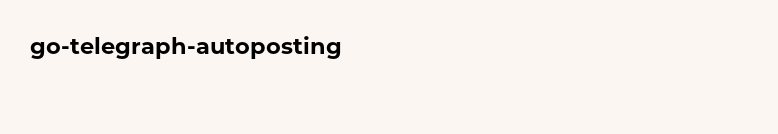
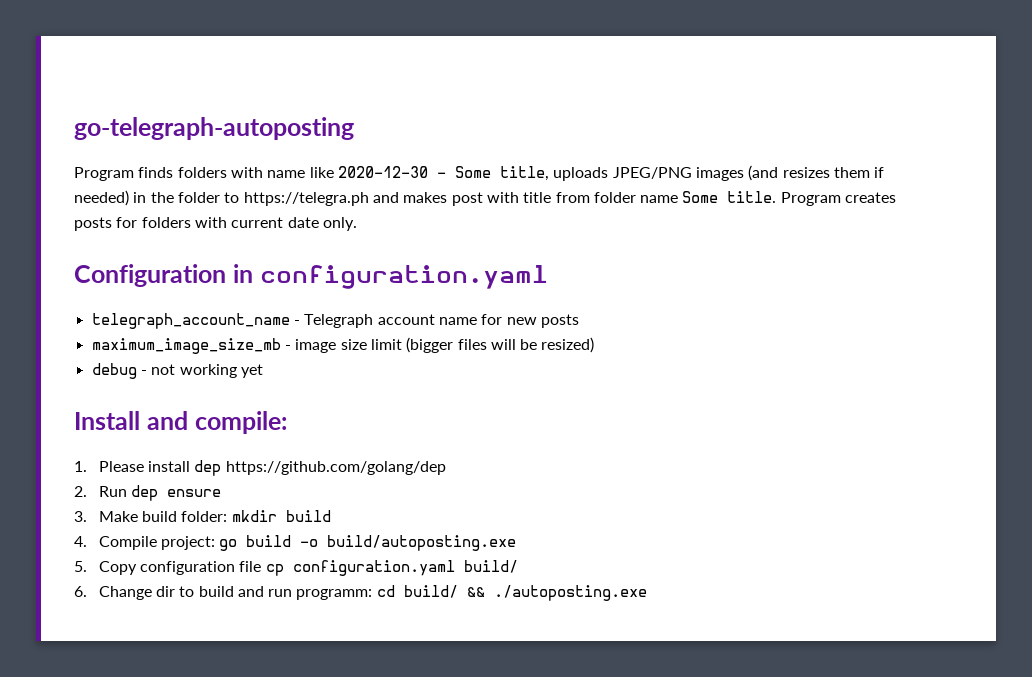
(342, 47) none -> [74,165,885,181] [74,190,897,206] [74,217,357,231] [74,264,548,289] [91,313,579,329] [91,337,595,354] [91,363,263,379] [74,411,287,434] [74,460,446,476] [74,485,221,501] [74,510,331,522] [74,535,517,551] [74,560,518,576] [74,585,647,601] // Program finds folders with name like 2020-12-30 - Some title, uploads JPEG/PNG images (and resizes them if needed) in the folder to https://telegra.ph and makes post with title from folder name Some title. Program creates posts for folders with current date only. // Configuration in configuration.yaml // telegraph_account_name - Telegraph account name for new posts // maximum_image_size_mb - image size limit (bigger files will be resized) // debug - not working yet // Install and compile: // 1. Please install dep https://github.com/golang/dep // 2. Run dep ensure // 3. Make build folder: mkdir build // 4. Compile project: go build -o build/autoposting.exe // 5. Copy configuration file cp configuration.yaml build/ // 6. Change dir to build and run programm: cd build/ && ./autoposting.exe

